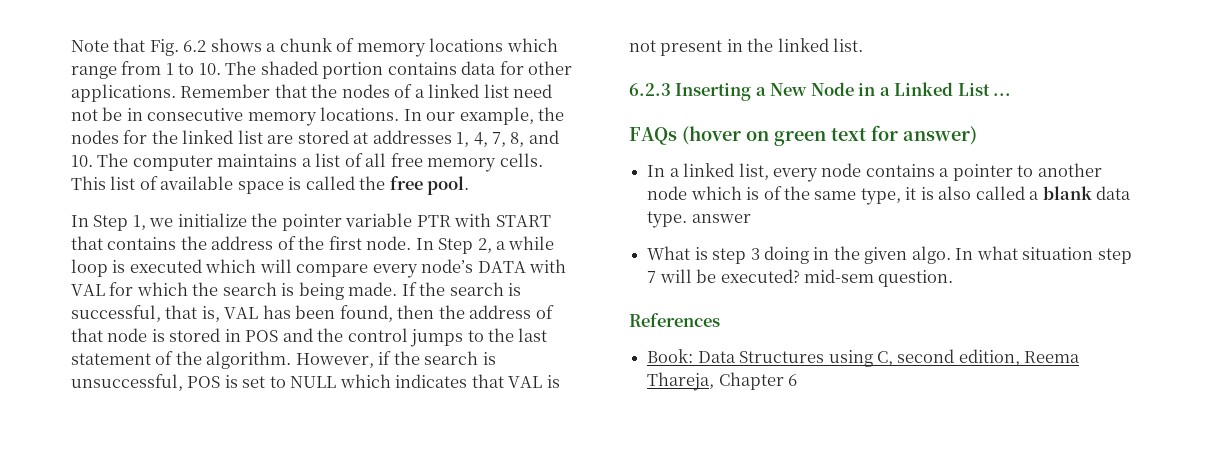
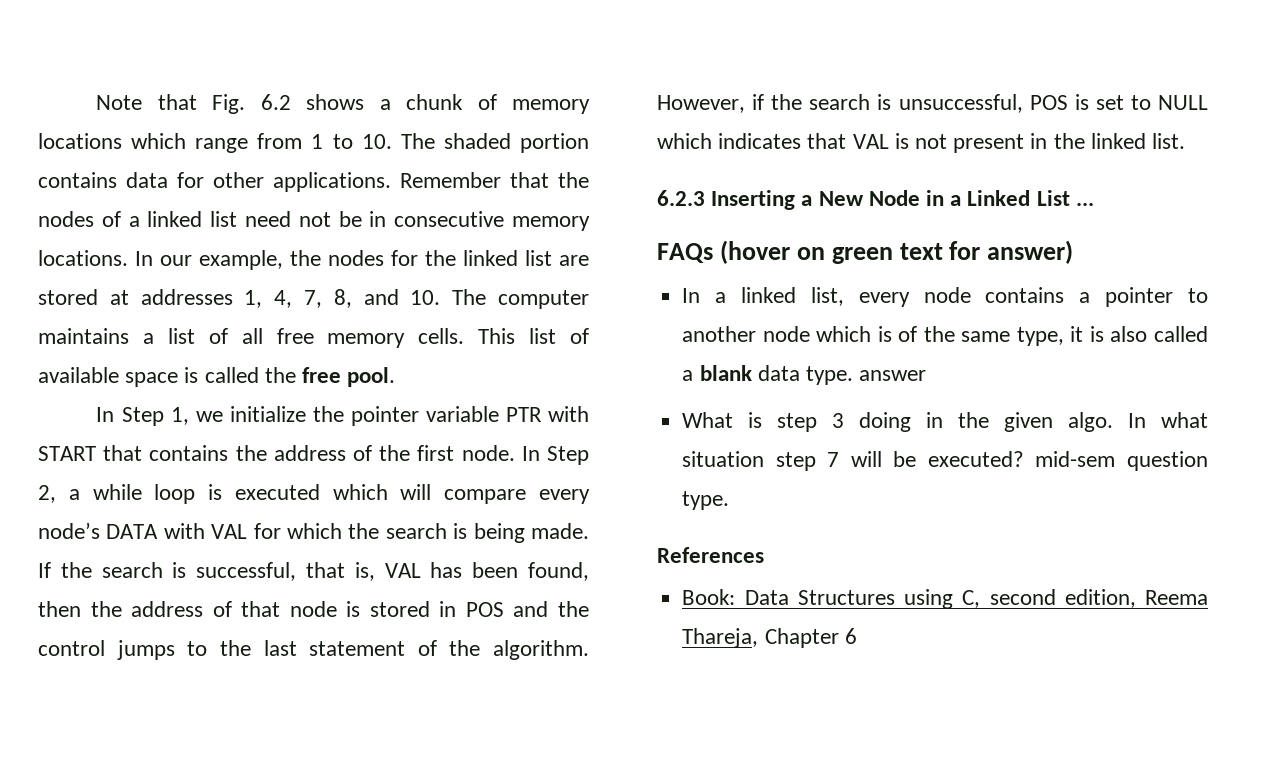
[878,270,954,287] question. -> [1127,451,1208,471] [682,491,730,510] question type.

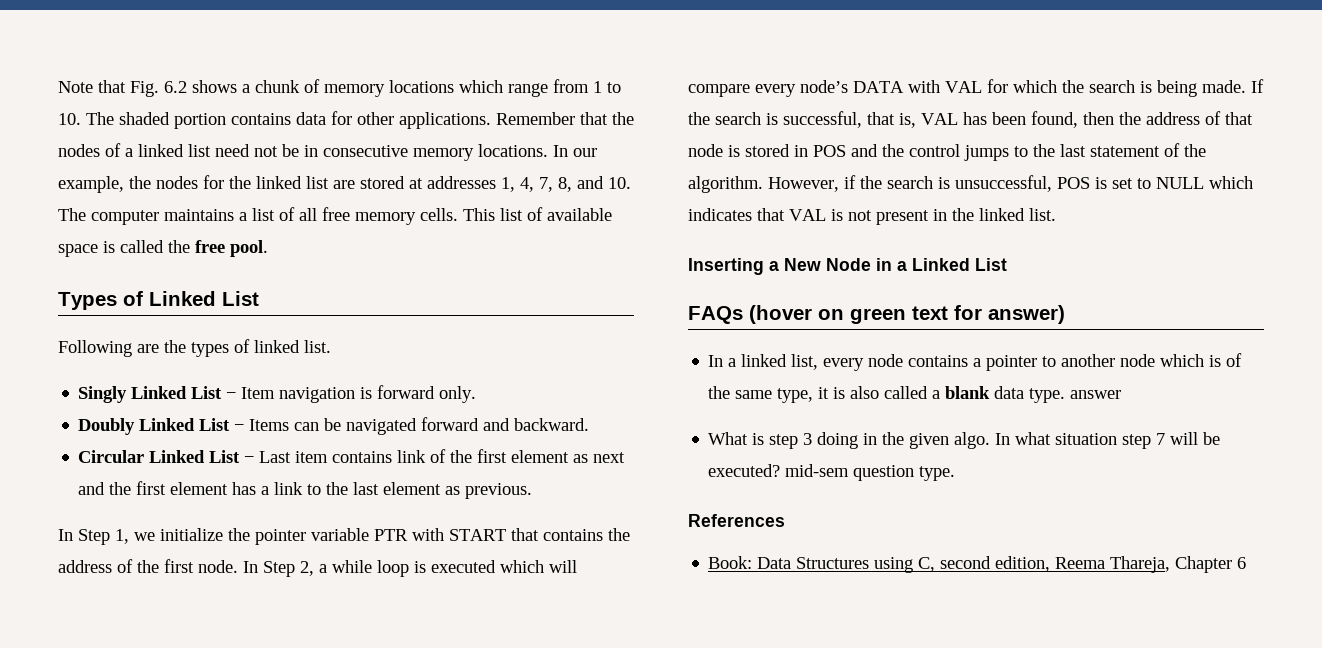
(396, 377) none -> [58,291,259,310] [58,339,331,357] [78,385,477,403] [78,417,590,435] [78,449,626,463] [78,481,533,499] // Types of Linked List // Following are the types of linked list. // Singly Linked List − Item navigation is forward only. // Doubly Linked List − Items can be navigated forward and backward. // Circular Linked List − Last item contains link of the first element as next and the first element has a link to the last element as previous.
[657,190,705,206] 6.2.3 -> (1056, 214) none
[1075,203,1094,206] ... -> (1007, 264) none

